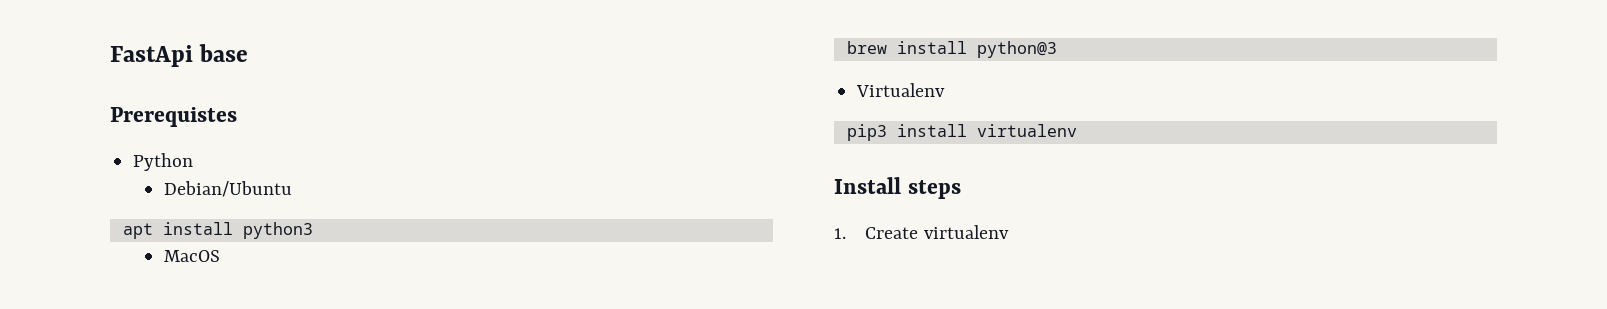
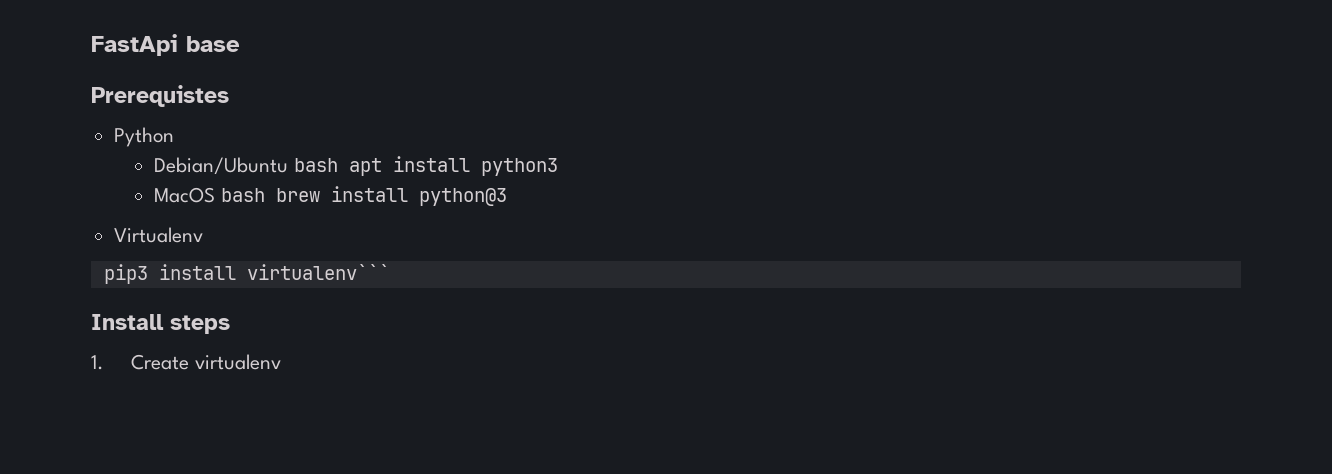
(293, 189) // -> [293,158,338,172] bash
(221, 256) // -> [220,188,265,202] bash
[976,124,1077,137] virtualenv -> [246,264,390,280] virtualenv```

